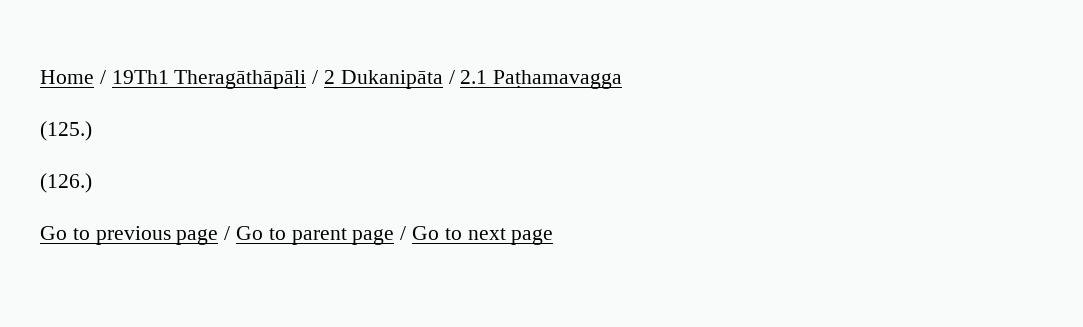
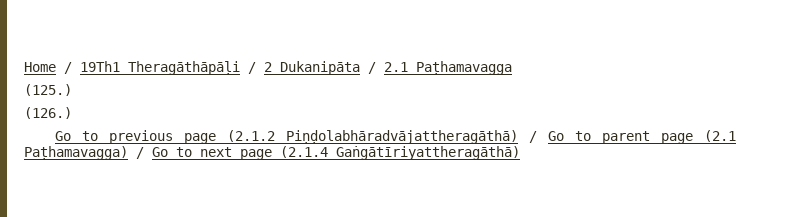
(219, 237) none -> [227,130,519,144] (2.1.2 Piṇḍolabhāradvājattheragāthā)
(395, 237) none -> [703,130,736,142] [24,146,128,160] (2.1 Paṭhamavagga)
(554, 237) none -> [280,146,520,160] (2.1.4 Gaṅgātīriyattheragāthā)

